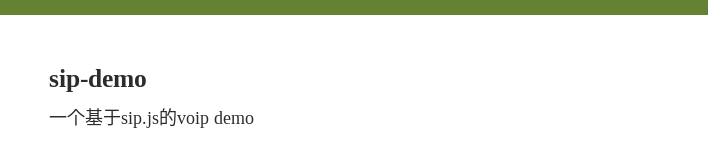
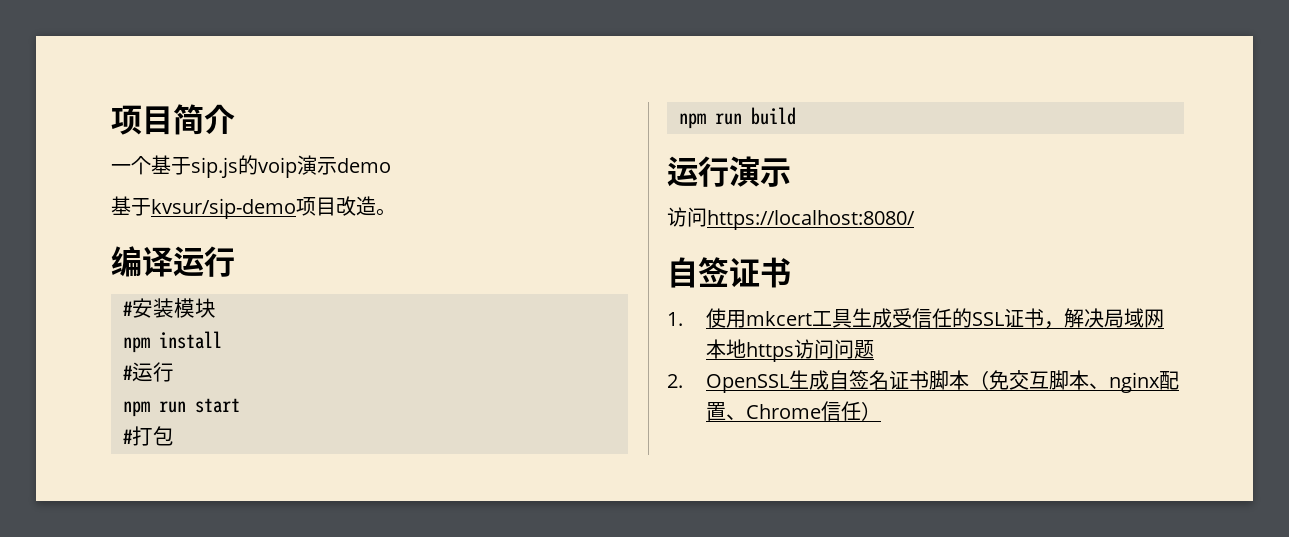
[49,69,147,92] sip-demo -> [111,104,235,135] 项目简介
(209, 120) none -> [297,155,337,175] 演示
(254, 117) none -> [111,196,396,219] [111,246,235,277] [123,298,216,318] [123,331,222,353] [123,362,174,382] [123,398,240,417] [123,426,174,446] [679,107,796,129] [667,156,791,187] [667,207,915,230] [667,257,791,288] [667,308,1165,329] [706,339,875,362] [667,370,1180,393] [706,401,882,421] // 基于kvsur/sip-demo项目改造。 // 编译运行 // #安装模块 // npm install // #运行 // npm run start // #打包 // npm run build // 运行演示 // 访问https://localhost:8080/ // 自签证书 // 1.使用mkcert工具生成受信任的SSL证书，解决局域网本地https访问问题 // 2. OpenSSL生成自签名证书脚本（免交互脚本、nginx配置、Chrome信任）

